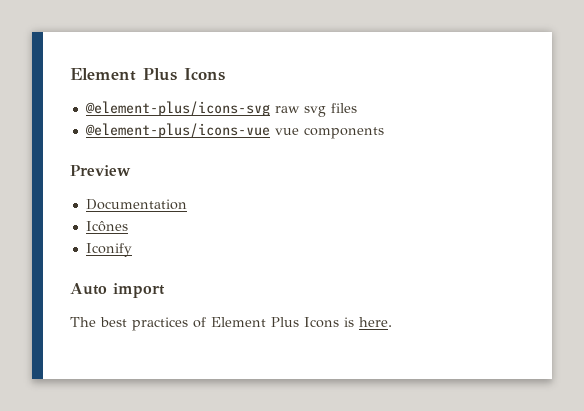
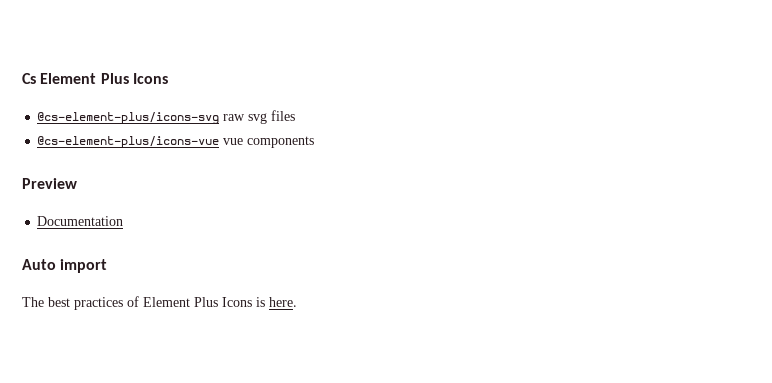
(70, 74) none -> [22,73,36,84] Cs
[84,101,270,116] @element-plus/icons-svg -> [37,112,220,124] @cs-element-plus/icons-svg
[84,123,270,138] @element-plus/icons-vue -> [37,136,220,148] @cs-element-plus/icons-vue
[85,221,128,232] [85,243,132,257] // Icônes // Iconify -> (124, 221) none

